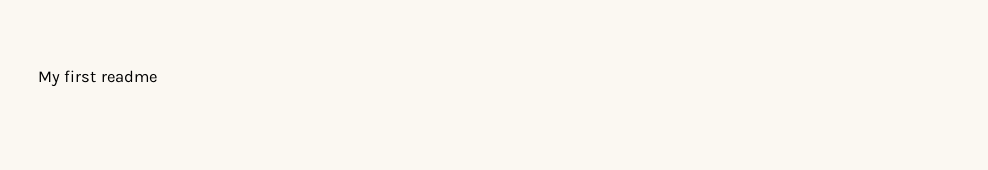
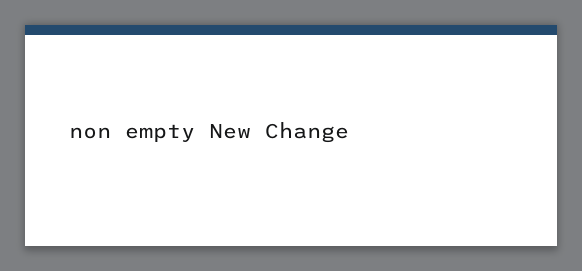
[38,70,157,87] My first readme -> [69,122,349,143] non empty New Change

